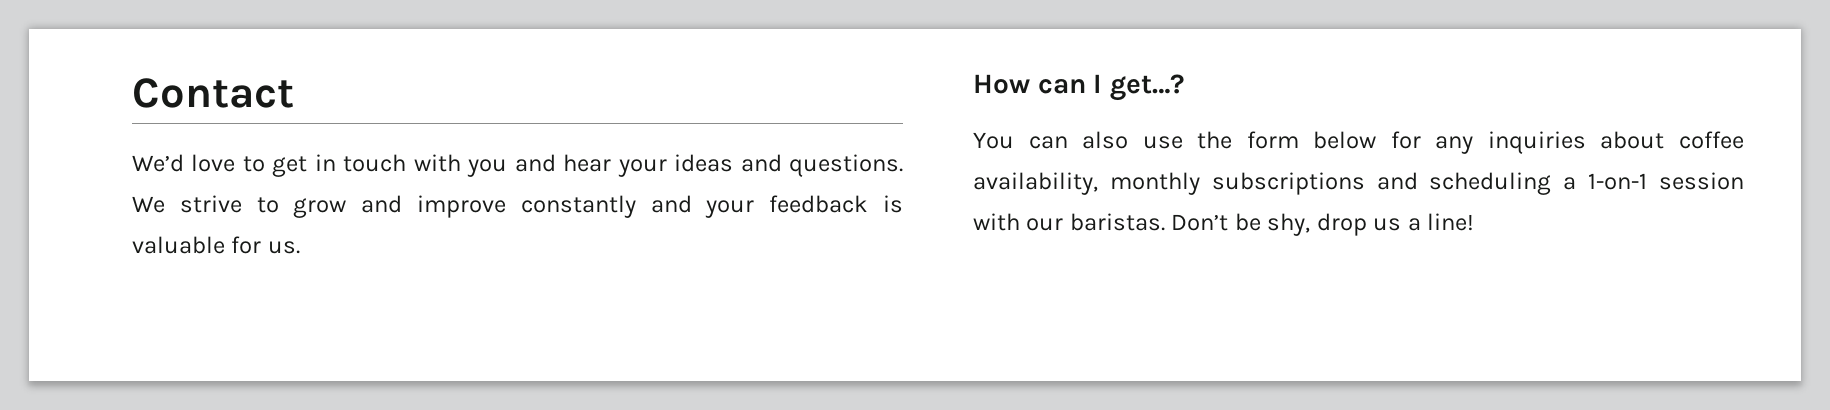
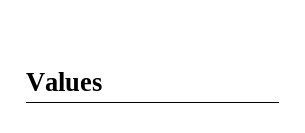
[132,78,294,108] [132,154,903,177] [132,195,903,218] [132,236,300,254] [973,74,1184,101] [973,131,1744,154] [973,172,1744,195] [973,213,1475,236] Contact // We’d love to get in touch with you and hear your ideas and questions. We strive to grow and improve constantly and your feedback is valuable for us. // How can I get…? // You can also use the form below for any inquiries about coffee availability, monthly subscriptions and scheduling a 1-on-1 session with our baristas. Don’t be shy, drop us a line! -> [26,72,102,91] Values

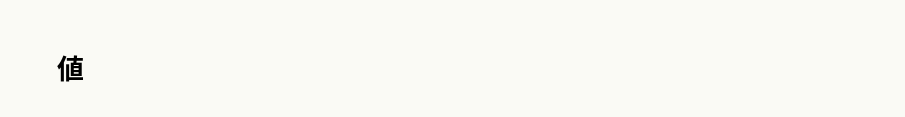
[26,72,102,91] Values -> [57,55,84,82] 値

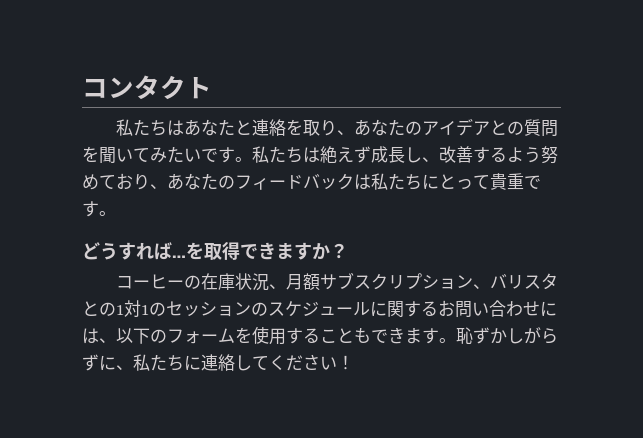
[57,55,84,82] 値 -> [82,75,212,100] [115,118,558,137] [82,146,558,164] [82,173,541,190] [82,201,116,217] [82,242,348,260] [115,272,558,291] [82,300,557,318] [82,326,558,345] [82,354,354,371] コンタクト // 私たちはあなたと連絡を取り、あなたのアイデアとの質問を聞いてみたいです。私たちは絶えず成長し、改善するよう努めており、あなたのフィードバックは私たちにとって貴重です。 // どうすれば…を取得できますか？ // コーヒーの在庫状況、月額サブスクリプション、バリスタとの1対1のセッションのスケジュールに関するお問い合わせには、以下のフォームを使用することもできます。恥ずかしがらずに、私たちに連絡してください！

